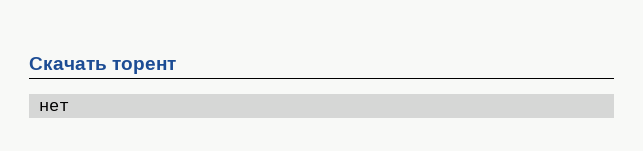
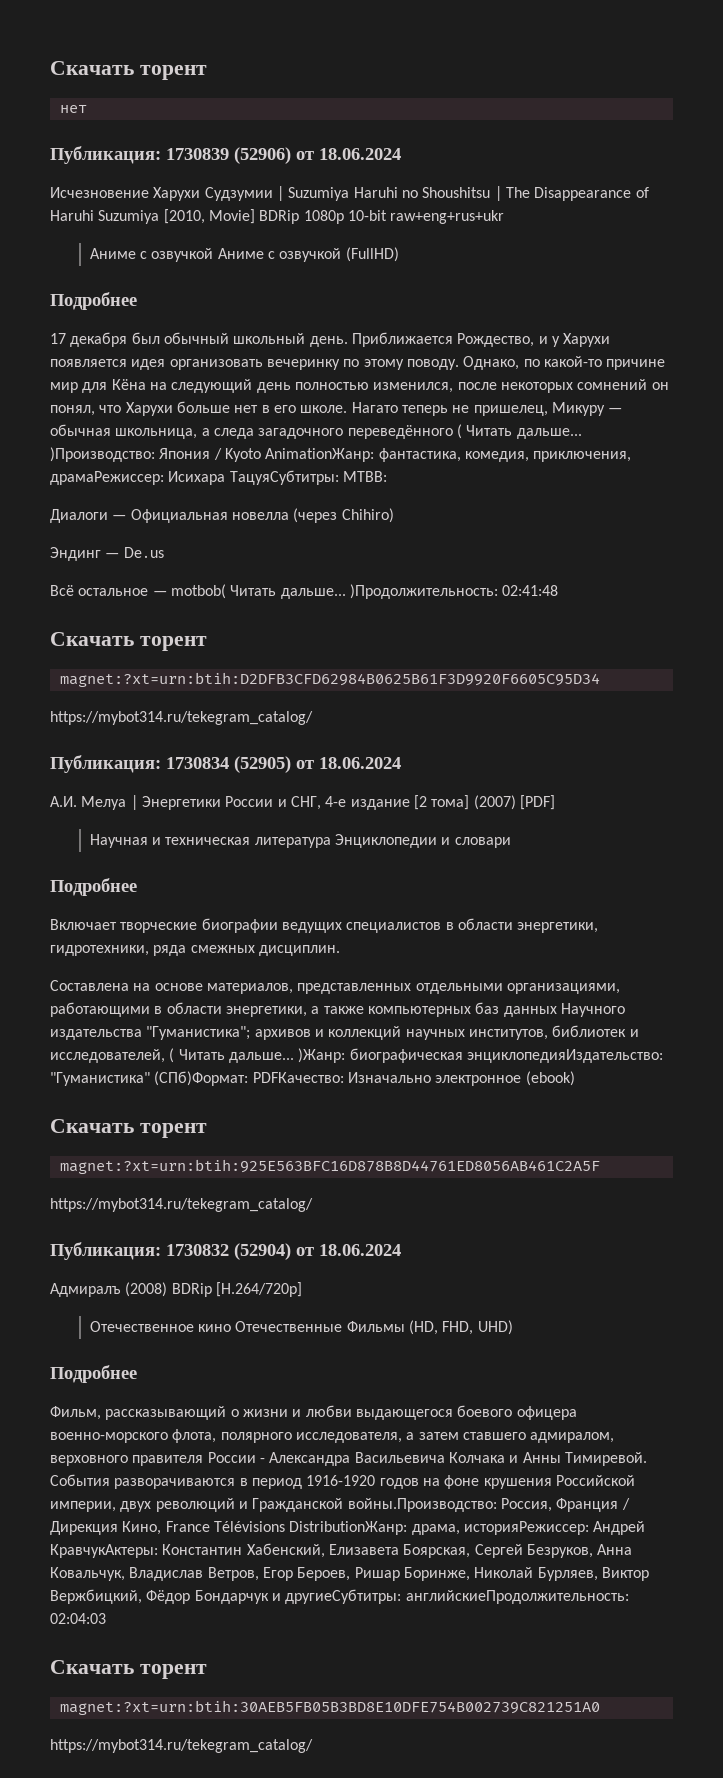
(69, 106) none -> [50,146,401,164] [50,186,649,201] [50,209,505,224] [89,247,399,262] [50,292,137,310] [50,332,611,347] [50,356,666,370] [50,379,669,393] [50,401,623,416] [50,424,582,439] [50,447,632,462] [50,470,387,485] [50,508,394,523] [50,547,164,561] [50,584,559,599] [50,632,207,651] [59,672,600,687] [50,711,313,725] [50,755,401,773] [50,795,555,810] [89,834,511,848] [50,878,137,896] [50,918,599,933] [50,945,340,956] [50,980,620,994] [50,1002,625,1017] [50,1025,639,1040] [50,1048,663,1063] [50,1071,575,1086] [50,1119,207,1138] [59,1159,600,1174] [50,1198,313,1212] [50,1242,401,1260] [50,1282,302,1297] [89,1320,513,1335] [50,1365,137,1383] [50,1405,577,1420] [50,1429,615,1443] [50,1452,647,1466] [50,1474,635,1489] [50,1498,630,1512] [50,1521,646,1535] [50,1543,633,1558] [50,1567,649,1581] [50,1589,629,1604] [50,1613,106,1624] [50,1660,207,1679] [59,1700,600,1715] [50,1739,313,1753] // Публикация: 1730839 (52906) от 18.06.2024 // Исчезновение Харухи Судзумии | Suzumiya Haruhi no Shoushitsu | The Disappearance of Haruhi Suzumiya [2010, Movie] BDRip 1080p 10-bit raw+eng+rus+ukr // Аниме с озвучкой Аниме с озвучкой (FullHD) // Подробнее // 17 декабря был обычный школьный день. Приближается Рождество, и у Харухи появляется идея организовать вечеринку по этому поводу. Однако, по какой-то причине мир для Кёна на следующий день полностью изменился, после некоторых сомнений он понял, что Харухи больше нет в его школе. Нагато теперь не пришелец, Микуру — обычная школьница, а следа загадочного переведённого ( Читать дальше... )Производство: Япония / Kyoto AnimationЖанр: фантастика, комедия, приключения, драмаРежиссер: Исихара ТацуяСубтитры: MTBB: // Диалоги — Официальная новелла (через Chihiro) // Эндинг — De․us // Всё остальное — motbob( Читать дальше... )Продолжительность: 02:41:48 // Скачать торент // magnet:?xt=urn:btih:D2DFB3CFD62984B0625B61F3D9920F6605C95D34 // https://mybot314.ru/tekegram_catalog/ // Публикация: 1730834 (52905) от 18.06.2024 // А.И. Мелуа | Энергетики России и СНГ, 4-е издание [2 тома] (2007) [PDF] // Научная и техническая литература Энциклопедии и словари // Подробнее // Включает творческие биографии ведущих специалистов в области энергетики, гидротехники, ряда смежных дисциплин. // Составлена на основе материалов, представленных отдельными организациями, работающими в области энергетики, а также компьютерных баз данных Научного издательства "Гуманистика"; архивов и коллекций научных институтов, библиотек и исследователей, ( Читать дальше... )Жанр: биографическая энциклопедияИздательство: "Гуманистика" (СПб)Формат: PDFКачество: Изначально электронное (ebook) // Скачать торент // magnet:?xt=urn:btih:925E563BFC16D878B8D44761ED8056AB461C2A5F // https://mybot314.ru/tekegram_catalog/ // Публикация: 1730832 (52904) от 18.06.2024 // Адмиралъ (2008) BDRip [H.264/720р] // Отечественное кино Отечественные Фильмы (HD, FHD, UHD) // Подробнее // Фильм, рассказывающий о жизни и любви выдающегося боевого офицера военно-морского флота, полярного исследователя, а затем ставшего адмиралом, верховного правителя России - Александра Васильевича Колчака и Анны Тимиревой. События разворачиваются в период 1916-1920 годов на фоне крушения Российской империи, двух революций и Гражданской войны.Производство: Россия, Франция / Дирекция Кино, France Télévisions DistributionЖанр: драма, историяРежиссер: Андрей КравчукАктеры: Константин Хабенский, Елизавета Боярская, Сергей Безруков, Анна Ковальчук, Владислав Ветров, Егор Бероев, Ришар Боринже, Николай Бурляев, Виктор Вержбицкий, Фёдор Бондарчук и другиеСубтитры: английскиеПродолжительность: 02:04:03 // Скачать торент // magnet:?xt=urn:btih:30AEB5FB05B3BD8E10DFE754B002739C821251A0 // https://mybot314.ru/tekegram_catalog/

